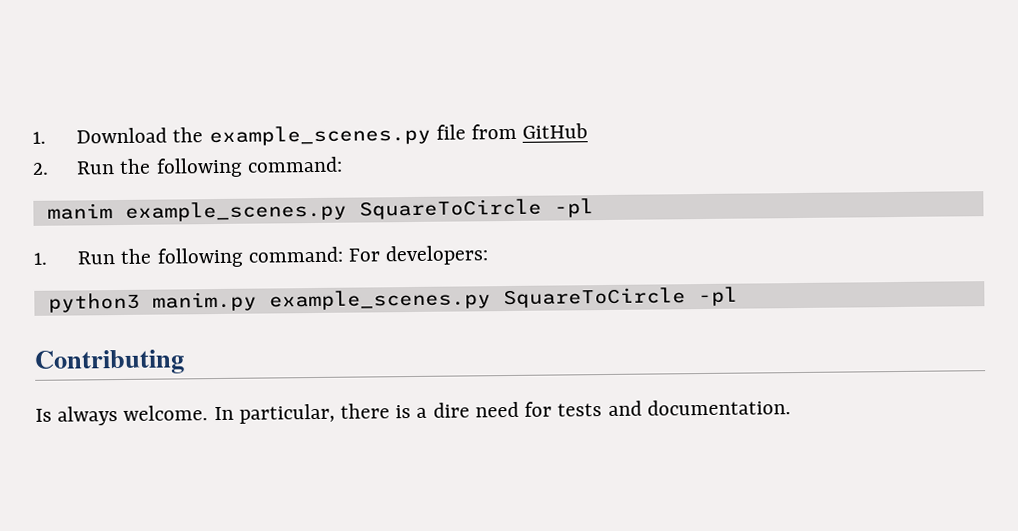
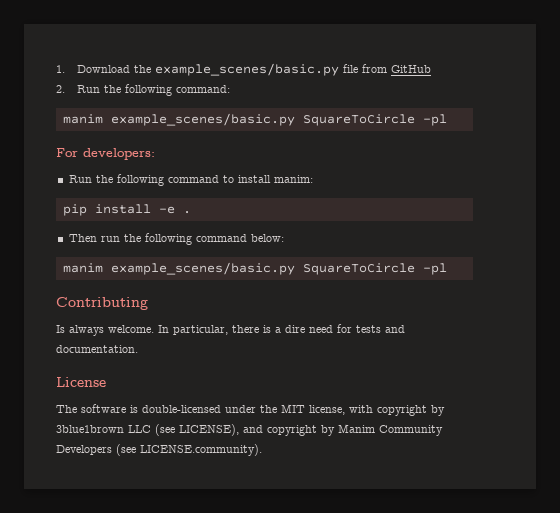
[208,124,431,147] example_scenes.py -> [155,63,340,76] example_scenes/basic.py
[124,198,594,222] [33,245,489,268] [47,289,491,313] example_scenes.py SquareToCircle -pl // 1. Run the following command: For developers: // python3 manim.py example_scenes.py -> [110,113,447,126] [56,148,155,160] [68,174,313,186] [62,204,191,216] [68,233,284,245] [62,262,295,275] example_scenes/basic.py SquareToCircle -pl // For developers: // Run the following command to install manim: // pip install -e . // Then run the following command below: // manim example_scenes/basic.py
(791, 407) none -> [56,377,106,387] [56,404,445,416] [56,424,443,436] [56,444,262,456] // License // The software is double-licensed under the MIT license, with copyright by 3blue1brown LLC (see LICENSE), and copyright by Manim Community Developers (see LICENSE.community).

